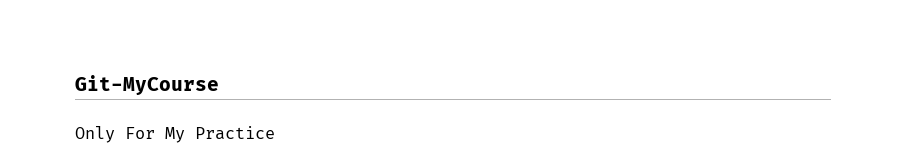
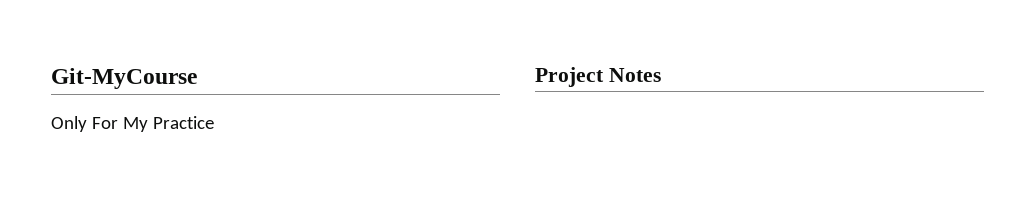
(275, 133) none -> [535,67,661,87] // Project Notes

